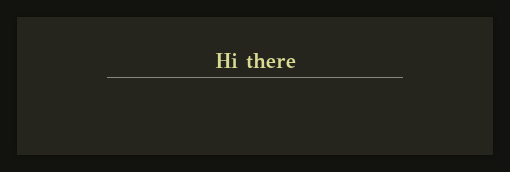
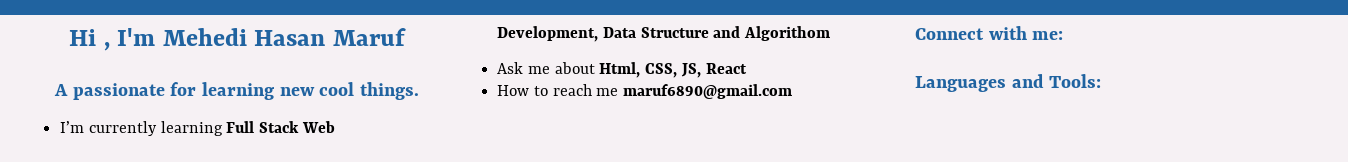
[245,53,296,69] there -> [103,28,406,51] [54,82,419,100] [60,121,335,136] [497,26,831,42] [497,62,747,78] [497,84,793,99] [915,26,1064,40] [915,74,1102,92] , I'm Mehedi Hasan Maruf // A passionate for learning new cool things. // I’m currently learning Full Stack Web Development, Data Structure and Algorithom // Ask me about Html, CSS, JS, React // How to reach me maruf6890@gmail.com // Connect with me: // Languages and Tools:

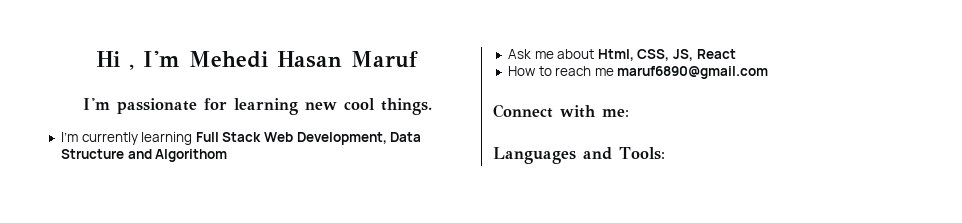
[54,84,69,96] A -> [82,98,110,110] I'm

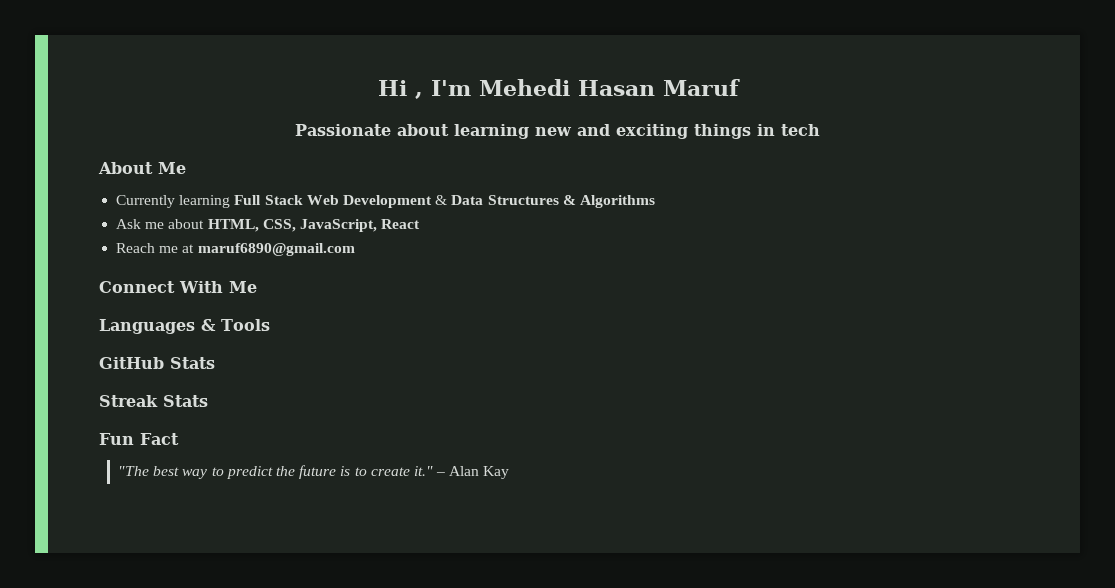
[82,98,432,115] [60,132,422,145] [60,149,228,162] [507,49,736,61] [507,66,614,76] I'm passionate for learning new cool things. // I’m currently learning Full Stack Web Development, Data Structure and Algorithom // Ask me about Html, CSS, JS, React // How to reach me -> [295,124,820,139] [98,162,186,174] [116,195,655,208] [116,219,421,232] [116,243,195,253] Passionate about learning new and exciting things in tech // About Me // Currently learning Full Stack Web Development & Data Structures & Algorithms // Ask me about HTML, CSS, JavaScript, React // Reach me at
[560,105,629,118] with me: -> [179,281,257,293] With Me
[583,147,665,160] and Tools: -> [201,319,270,331] [99,357,215,369] [99,395,208,407] [99,433,179,445] [118,465,510,479] & Tools // GitHub Stats // Streak Stats // Fun Fact // "The best way to predict the future is to create it." – Alan Kay

